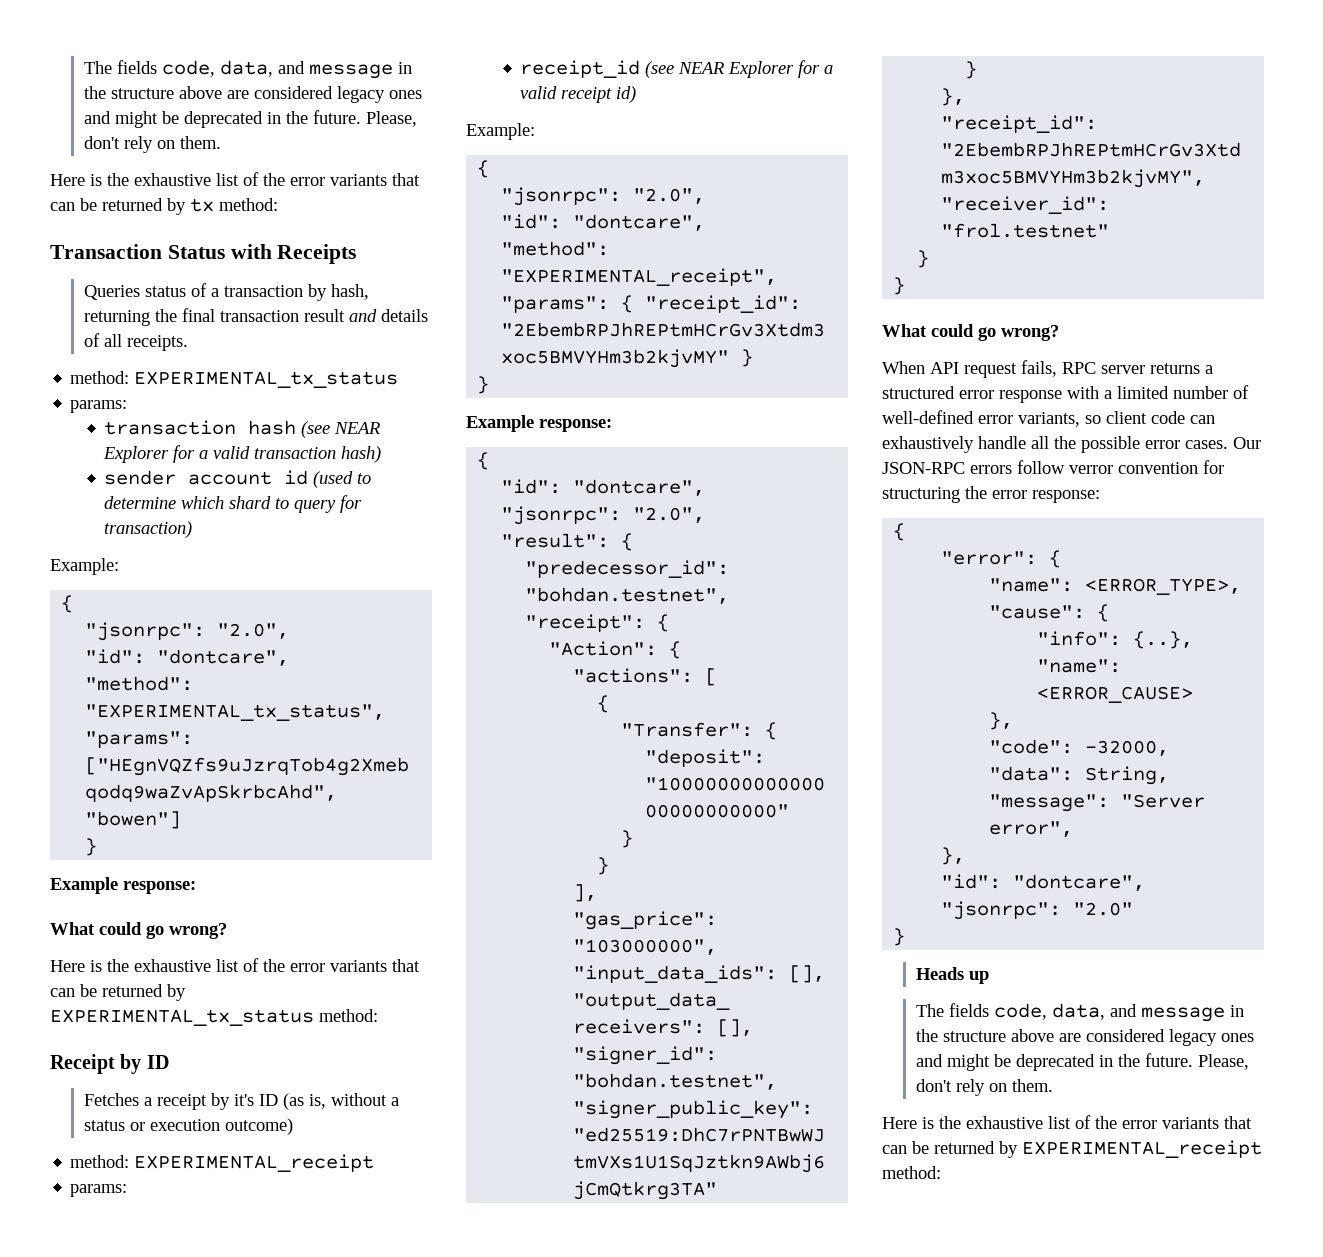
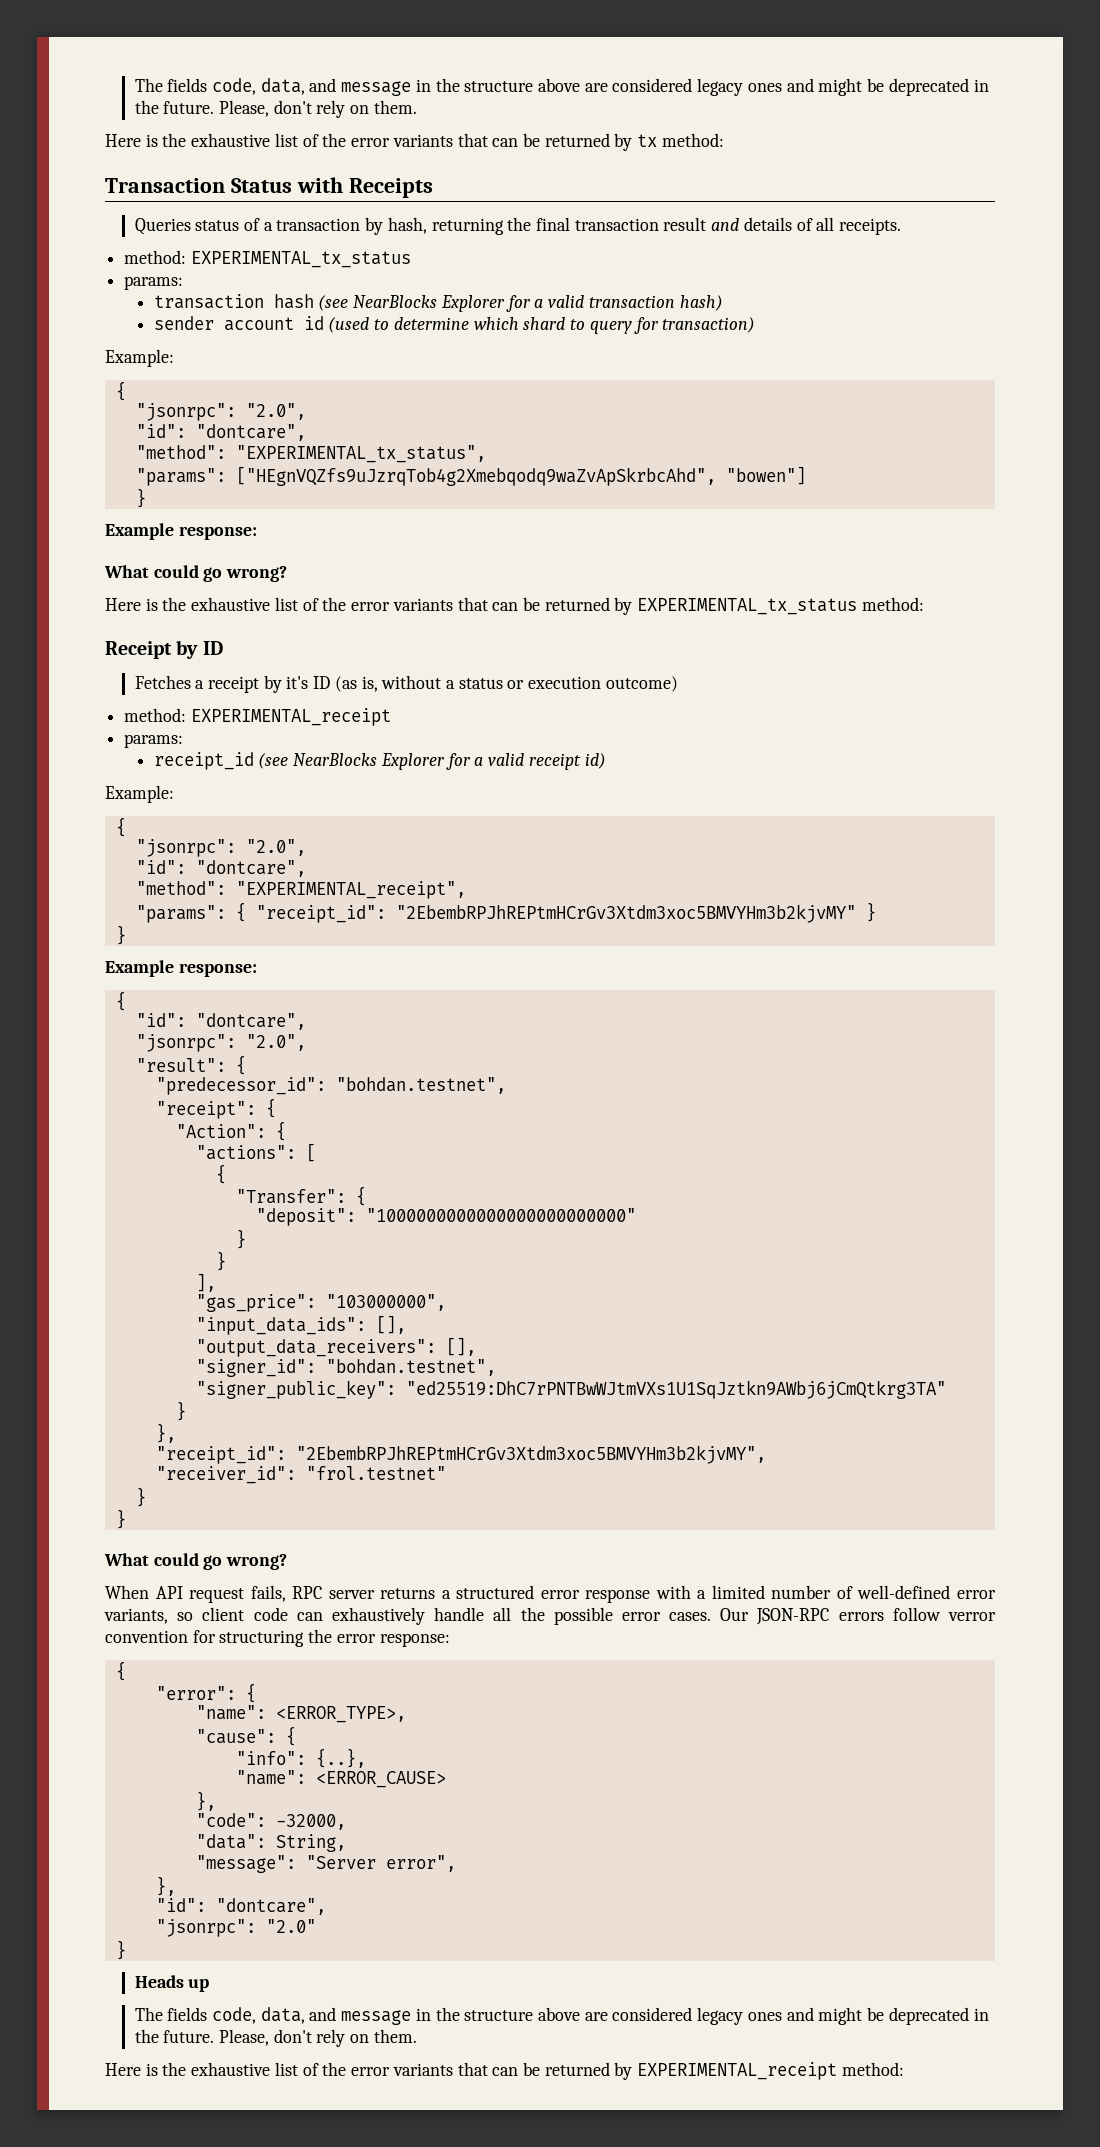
[334,422,381,434] NEAR -> [353,295,438,308] NearBlocks
[678,62,725,74] NEAR -> [293,753,378,766] NearBlocks

